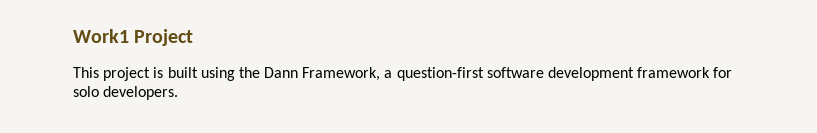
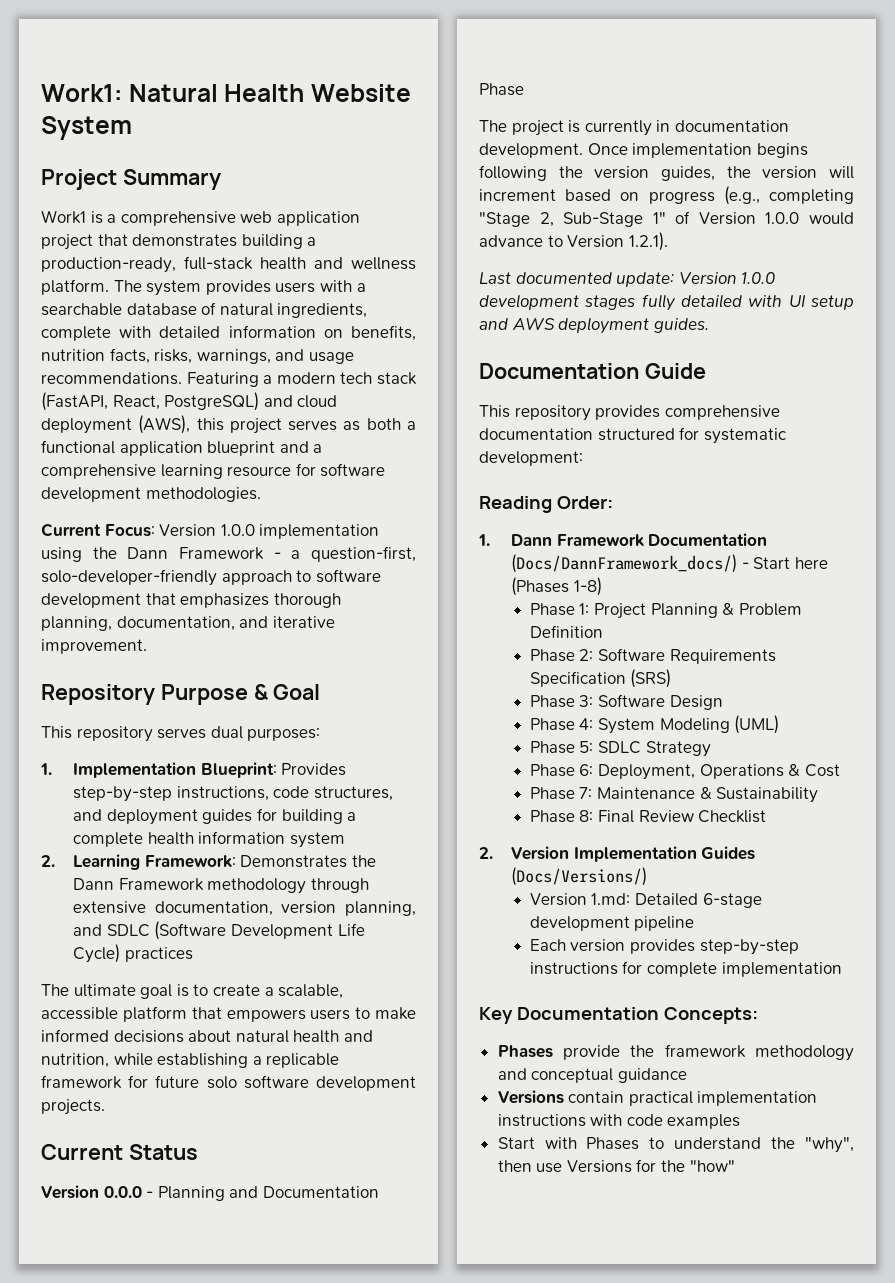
[73,29,194,46] [73,67,733,81] [73,86,179,100] Work1 Project // This project is built using the Dann Framework, a question-first software development framework for solo developers. -> [41,84,411,102] [41,116,132,140] [41,169,221,190] [41,210,360,226] [41,234,317,250] [41,256,416,273] [41,279,366,296] [41,302,368,318] [41,325,416,341] [41,348,354,364] [41,372,417,387] [41,392,338,411] [41,415,416,434] [41,440,323,456] [41,463,386,479] [41,487,261,502] [41,523,380,539] [41,546,416,562] [41,569,381,586] [41,593,341,608] [41,616,335,631] [41,639,147,654] [41,684,321,705] [41,726,321,742] [40,762,347,778] [73,786,393,802] [73,808,357,825] [73,831,345,848] [41,854,376,870] [73,878,369,894] [73,901,416,916] [73,921,365,940] [73,944,193,963] [41,984,344,999] [41,1006,416,1022] [41,1029,373,1043] [41,1053,340,1068] [41,1075,416,1091] [41,1099,105,1115] [41,1144,198,1160] [41,1185,379,1201] [479,83,524,96] [479,120,789,136] [479,143,808,158] [479,165,854,181] [479,186,854,205] [479,211,854,227] [479,232,668,251] [479,272,776,287] [479,294,854,311] [479,317,709,334] [479,363,706,379] [479,405,780,421] [479,427,786,444] [479,451,583,466] [479,496,613,513] [478,533,768,547] [511,554,828,573] [511,577,602,596] [529,602,802,619] [529,625,603,638] [529,648,776,664] [529,669,672,688] [529,694,723,710] [529,715,780,734] [529,741,711,757] [529,763,840,780] [529,786,819,803] [529,810,767,823] [479,846,756,862] [511,867,648,886] [529,893,762,908] [529,916,695,931] [529,939,799,955] [529,961,842,977] [479,1007,758,1024] [497,1044,854,1061] [497,1068,687,1083] [497,1090,818,1106] [497,1114,741,1129] [497,1137,854,1153] [497,1159,735,1173] Work1: Natural Health Website System // Project Summary // Work1 is a comprehensive web application project that demonstrates building a production-ready, full-stack health and wellness platform. The system provides users with a searchable database of natural ingredients, complete with detailed information on benefits, nutrition facts, risks, warnings, and usage recommendations. Featuring a modern tech stack (FastAPI, React, PostgreSQL) and cloud deployment (AWS), this project serves as both a functional application blueprint and a comprehensive learning resource for software development methodologies. // Current Focus: Version 1.0.0 implementation using the Dann Framework - a question-first, solo-developer-friendly approach to software development that emphasizes thorough planning, documentation, and iterative improvement. // Repository Purpose & Goal // This repository serves dual purposes: // 1. Implementation Blueprint: Provides step-by-step instructions, code structures, and deployment guides for building a complete health information system // 2. Learning Framework: Demonstrates the Dann Framework methodology through extensive documentation, version planning, and SDLC (Software Development Life Cycle) practices // The ultimate goal is to create a scalable, accessible platform that empowers users to make informed decisions about natural health and nutrition, while establishing a replicable framework for future solo software development projects. // Current Status // Version 0.0.0 - Planning and Documentation Phase // The project is currently in documentation development. Once implementation begins following the version guides, the version will increment based on progress (e.g., completing "Stage 2, Sub-Stage 1" of Version 1.0.0 would advance to Version 1.2.1). // Last documented update: Version 1.0.0 development stages fully detailed with UI setup and AWS deployment guides. // Documentation Guide // This repository provides comprehensive documentation structured for systematic development: // Reading Order: // 1. Dann Framework Documentation (Docs/DannFramework_docs/) - Start here (Phases 1-8) // Phase 1: Project Planning & Problem Definition // Phase 2: Software Requirements Specification (SRS) // Phase 3: Software Design // Phase 4: System Modeling (UML) // Phase 5: SDLC Strategy // Phase 6: Deployment, Operations & Cost // Phase 7: Maintenance & Sustainability // Phase 8: Final Review Checklist // 2. Version Implementation Guides (Docs/Versions/) // Version 1.md: Detailed 6-stage development pipeline // Each version provides step-by-step instructions for complete implementation // Key Documentation Concepts: // Phases provide the framework methodology and conceptual guidance // Versions contain practical implementation instructions with code examples // Start with Phases to understand the "why", then use Versions for the "how"

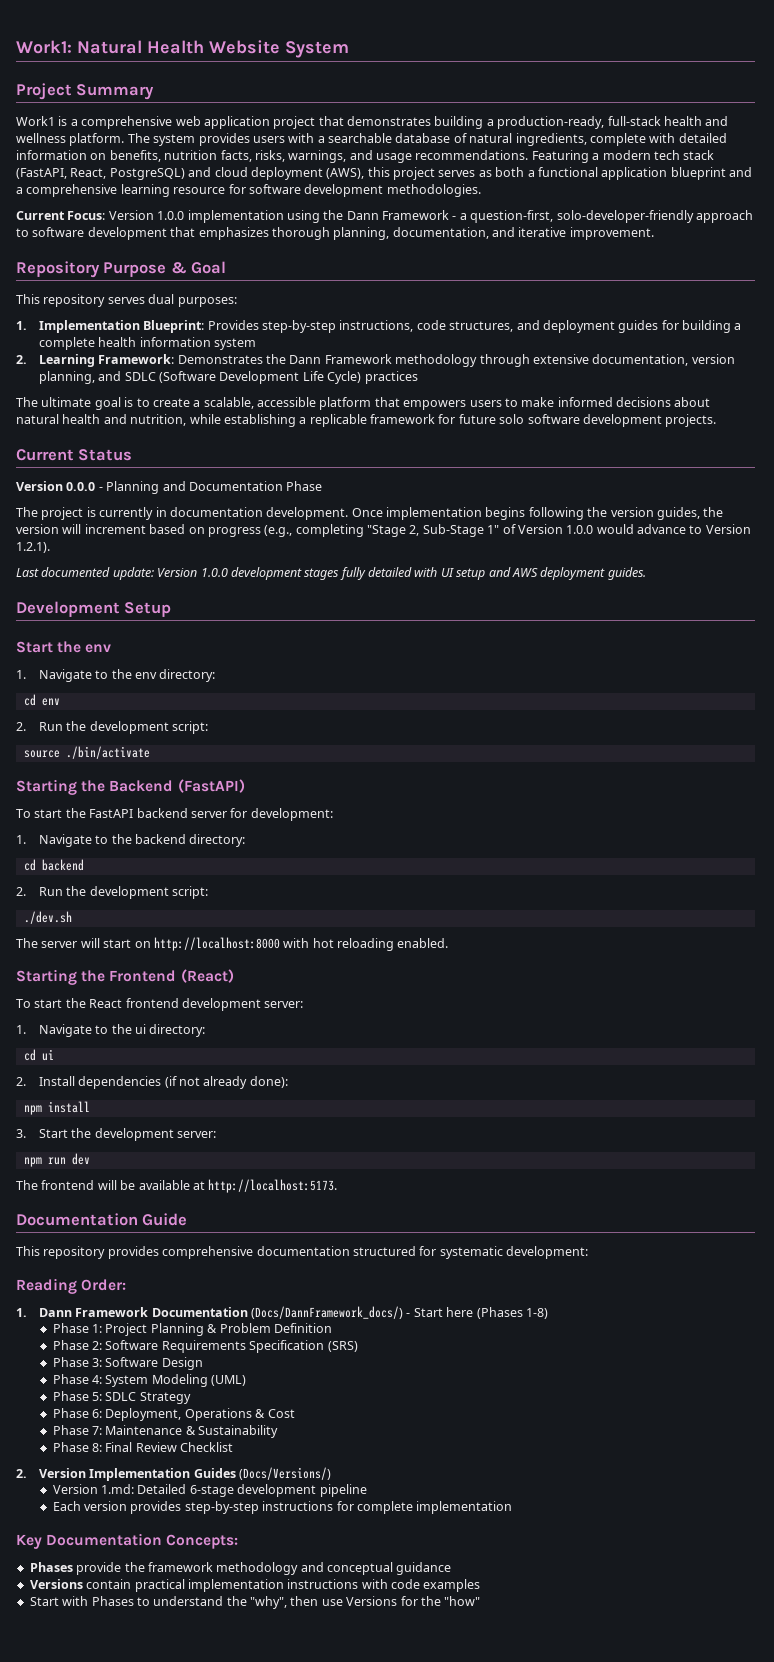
(709, 325) none -> [16,601,172,617] [16,641,112,653] [16,669,216,682] [23,694,60,706] [16,721,209,734] [23,746,150,759] [16,779,245,795] [16,808,333,821] [16,834,246,847] [23,859,84,871] [16,886,209,899] [23,911,72,924] [16,937,449,951] [16,969,234,985] [16,998,304,1011] [16,1024,206,1037] [23,1049,54,1061] [16,1076,288,1089] [23,1101,90,1115] [16,1128,217,1141] [23,1153,90,1167] [16,1179,338,1193] // Development Setup // Start the env // 1. Navigate to the env directory: // cd env // 2. Run the development script: // source ./bin/activate // Starting the Backend (FastAPI) // To start the FastAPI backend server for development: // 1. Navigate to the backend directory: // cd backend // 2. Run the development script: // ./dev.sh // The server will start on http://localhost:8000 with hot reloading enabled. // Starting the Frontend (React) // To start the React frontend development server: // 1. Navigate to the ui directory: // cd ui // 2. Install dependencies (if not already done): // npm install // 3. Start the development server: // npm run dev // The frontend will be available at http://localhost:5173.

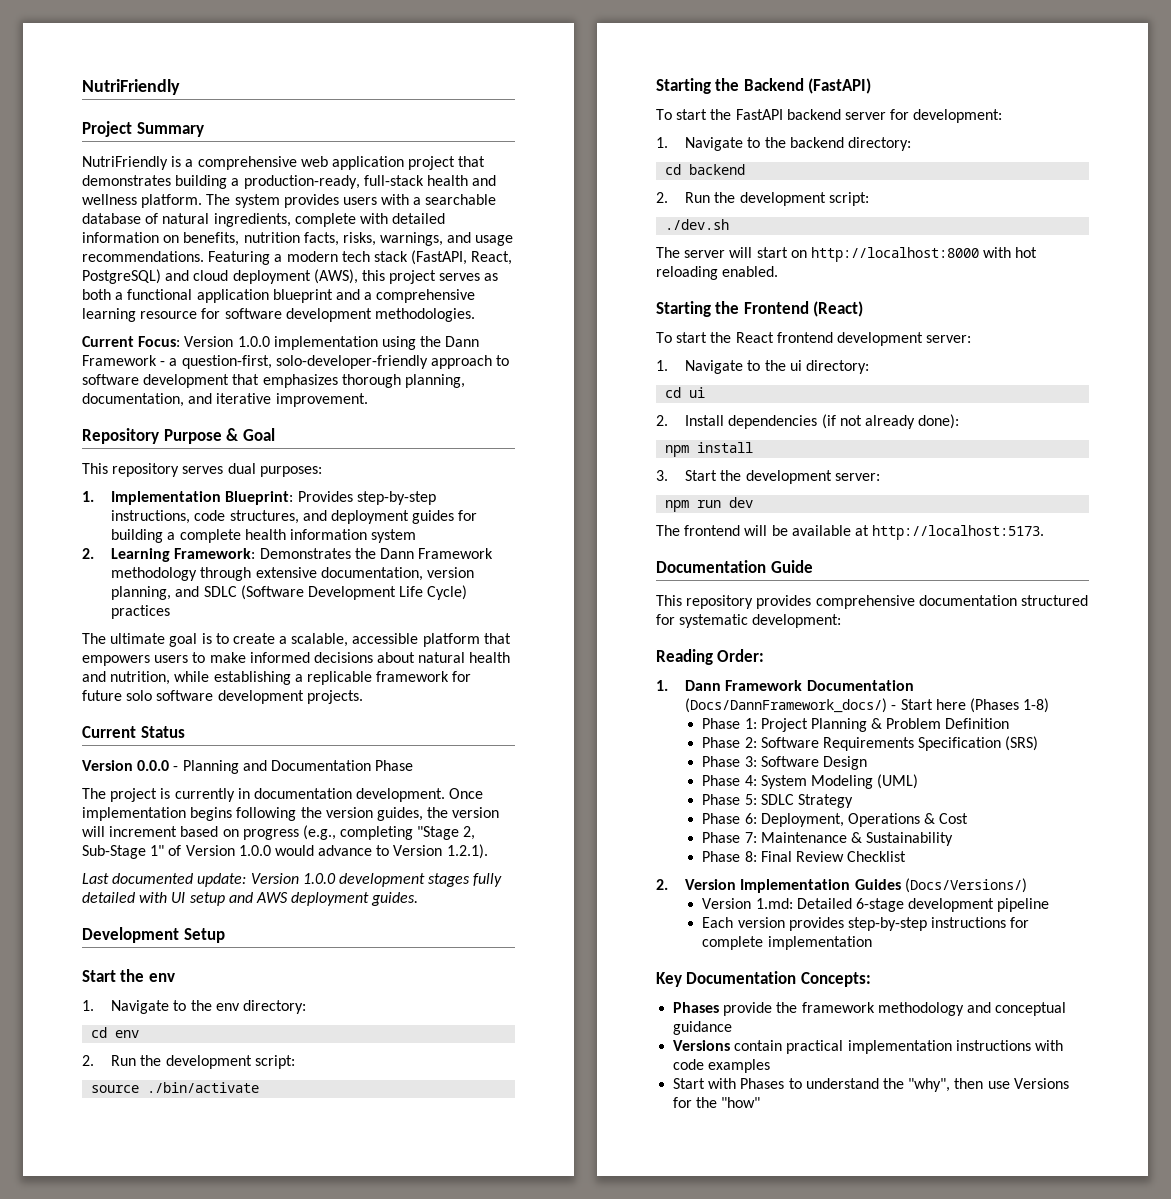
[16,40,349,58] Work1: Natural Health Website System -> [82,79,180,95] NutriFriendly
[16,116,55,126] Work1 -> [82,156,168,170] NutriFriendly

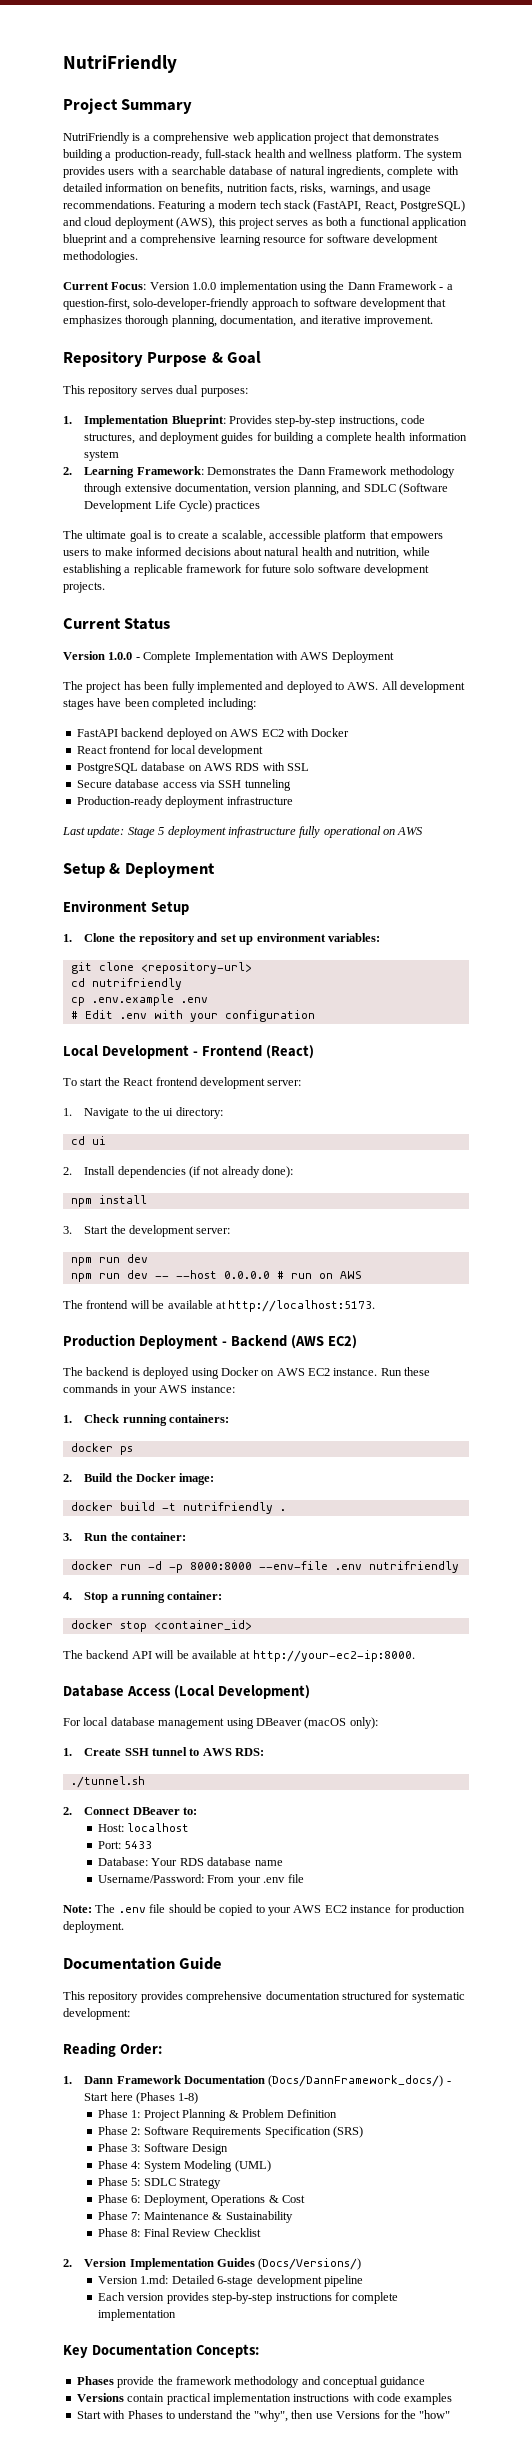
[137,760,414,774] [82,788,484,802] [82,807,500,821] [82,825,476,840] [82,844,488,859] [82,873,503,887] [82,892,419,906] [82,927,225,943] [82,969,175,982] [82,1000,307,1014] [91,1027,140,1038] [82,1055,295,1069] [91,1082,260,1093] [656,78,872,94] [656,109,1003,123] [656,137,912,151] [665,164,746,175] [656,192,869,206] [665,219,730,230] [656,247,1038,262] [656,266,779,280] [656,301,740,317] 0.0.0 - Planning and Documentation Phase // The project is currently in documentation development. Once implementation begins following the version guides, the version will increment based on progress (e.g., completing "Stage 2, Sub-Stage 1" of Version 1.0.0 would advance to Version 1.2.1). // Last documented update: Version 1.0.0 development stages fully detailed with UI setup and AWS deployment guides. // Development Setup // Start the env // 1. Navigate to the env directory: // cd env // 2. Run the development script: // source ./bin/activate // Starting the Backend (FastAPI) // To start the FastAPI backend server for development: // 1. Navigate to the backend directory: // cd backend // 2. Run the development script: // ./dev.sh // The server will start on http://localhost:8000 with hot reloading enabled. // Starting the -> [108,651,394,663] [63,681,466,693] [63,698,256,710] [76,728,350,740] [76,745,264,757] [76,762,309,774] [76,779,291,791] [76,796,293,808] [62,826,424,838] [63,862,215,878] [63,900,189,915] [63,933,380,945] [70,962,252,974] [70,978,182,990] [70,994,208,1006] [70,1010,315,1022] [63,1045,198,1059] 1.0.0 - Complete Implementation with AWS Deployment // The project has been fully implemented and deployed to AWS. All development stages have been completed including: // FastAPI backend deployed on AWS EC2 with Docker // React frontend for local development // PostgreSQL database on AWS RDS with SSL // Secure database access via SSH tunneling // Production-ready deployment infrastructure // Last update: Stage 5 deployment infrastructure fully operational on AWS // Setup & Deployment // Environment Setup // 1. Clone the repository and set up environment variables: // git clone <repository-url> // cd nutrifriendly // cp .env.example .env // # Edit .env with your configuration // Local Development -
(754, 502) none -> [70,1270,362,1282] // npm run dev -- --host 0.0.0.0 # run on AWS
(1045, 532) none -> [63,1334,357,1349] [63,1367,431,1379] [63,1384,235,1396] [63,1414,230,1426] [70,1443,133,1455] [63,1473,215,1485] [70,1502,286,1514] [63,1532,187,1541] [70,1561,459,1573] [63,1591,223,1603] [70,1620,252,1632] [63,1650,415,1662] [63,1685,310,1699] [63,1717,378,1729] [63,1747,265,1756] [70,1776,145,1788] [63,1807,198,1815] [98,1823,190,1832] [98,1841,153,1849] [98,1857,283,1866] [98,1874,304,1886] [63,1904,465,1916] [63,1921,124,1933] // Production Deployment - Backend (AWS EC2) // The backend is deployed using Docker on AWS EC2 instance. Run these commands in your AWS instance: // 1. Check running containers: // docker ps // 2. Build the Docker image: // docker build -t nutrifriendly . // 3. Run the container: // docker run -d -p 8000:8000 --env-file .env nutrifriendly // 4. Stop a running container: // docker stop <container_id> // The backend API will be available at http://your-ec2-ip:8000. // Database Access (Local Development) // For local database management using DBeaver (macOS only): // 1. Create SSH tunnel to AWS RDS: // ./tunnel.sh // 2. Connect DBeaver to: // Host: localhost // Port: 5433 // Database: Your RDS database name // Username/Password: From your .env file // Note: The .env file should be copied to your AWS EC2 instance for production deployment.

